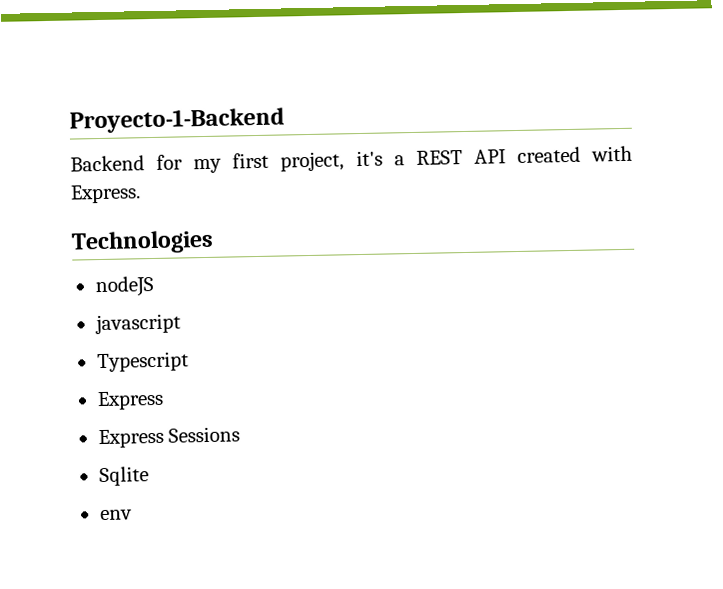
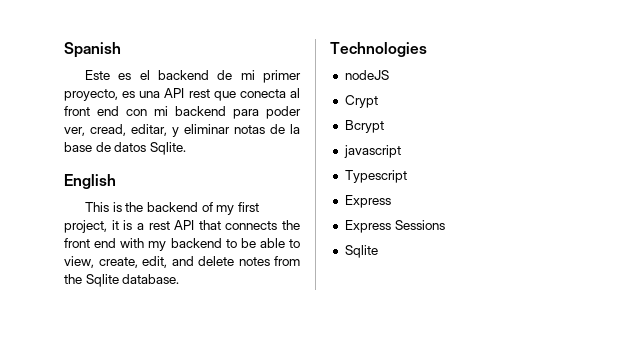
[69,107,285,134] [70,145,634,174] [70,184,141,204] Proyecto-1-Backend // Backend for my first project, it's a REST API created with Express. -> [64,42,121,58] [85,70,301,83] [64,88,300,101] [64,106,301,119] [64,124,300,137] [64,142,186,155] [64,174,116,189] [85,202,259,215] [64,220,300,233] [64,238,300,251] [64,256,300,268] [64,274,180,287] Spanish // Este es el backend de mi primer proyecto, es una API rest que conecta al front end con mi backend para poder ver, cread, editar, y eliminar notas de la base de datos Sqlite. // English // This is the backend of my first project, it is a rest API that connects the front end with my backend to be able to view, create, edit, and delete notes from the Sqlite database.
(154, 286) none -> [344,95,378,108] [344,120,384,133] // Crypt // Bcrypt
[99,509,132,521] // env -> (378, 251) none

